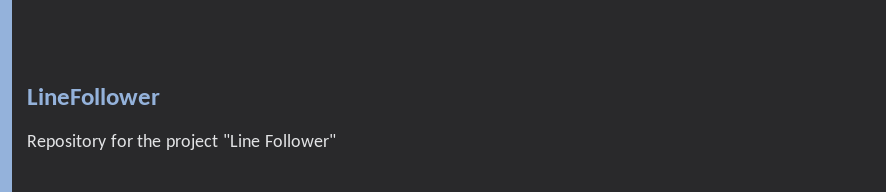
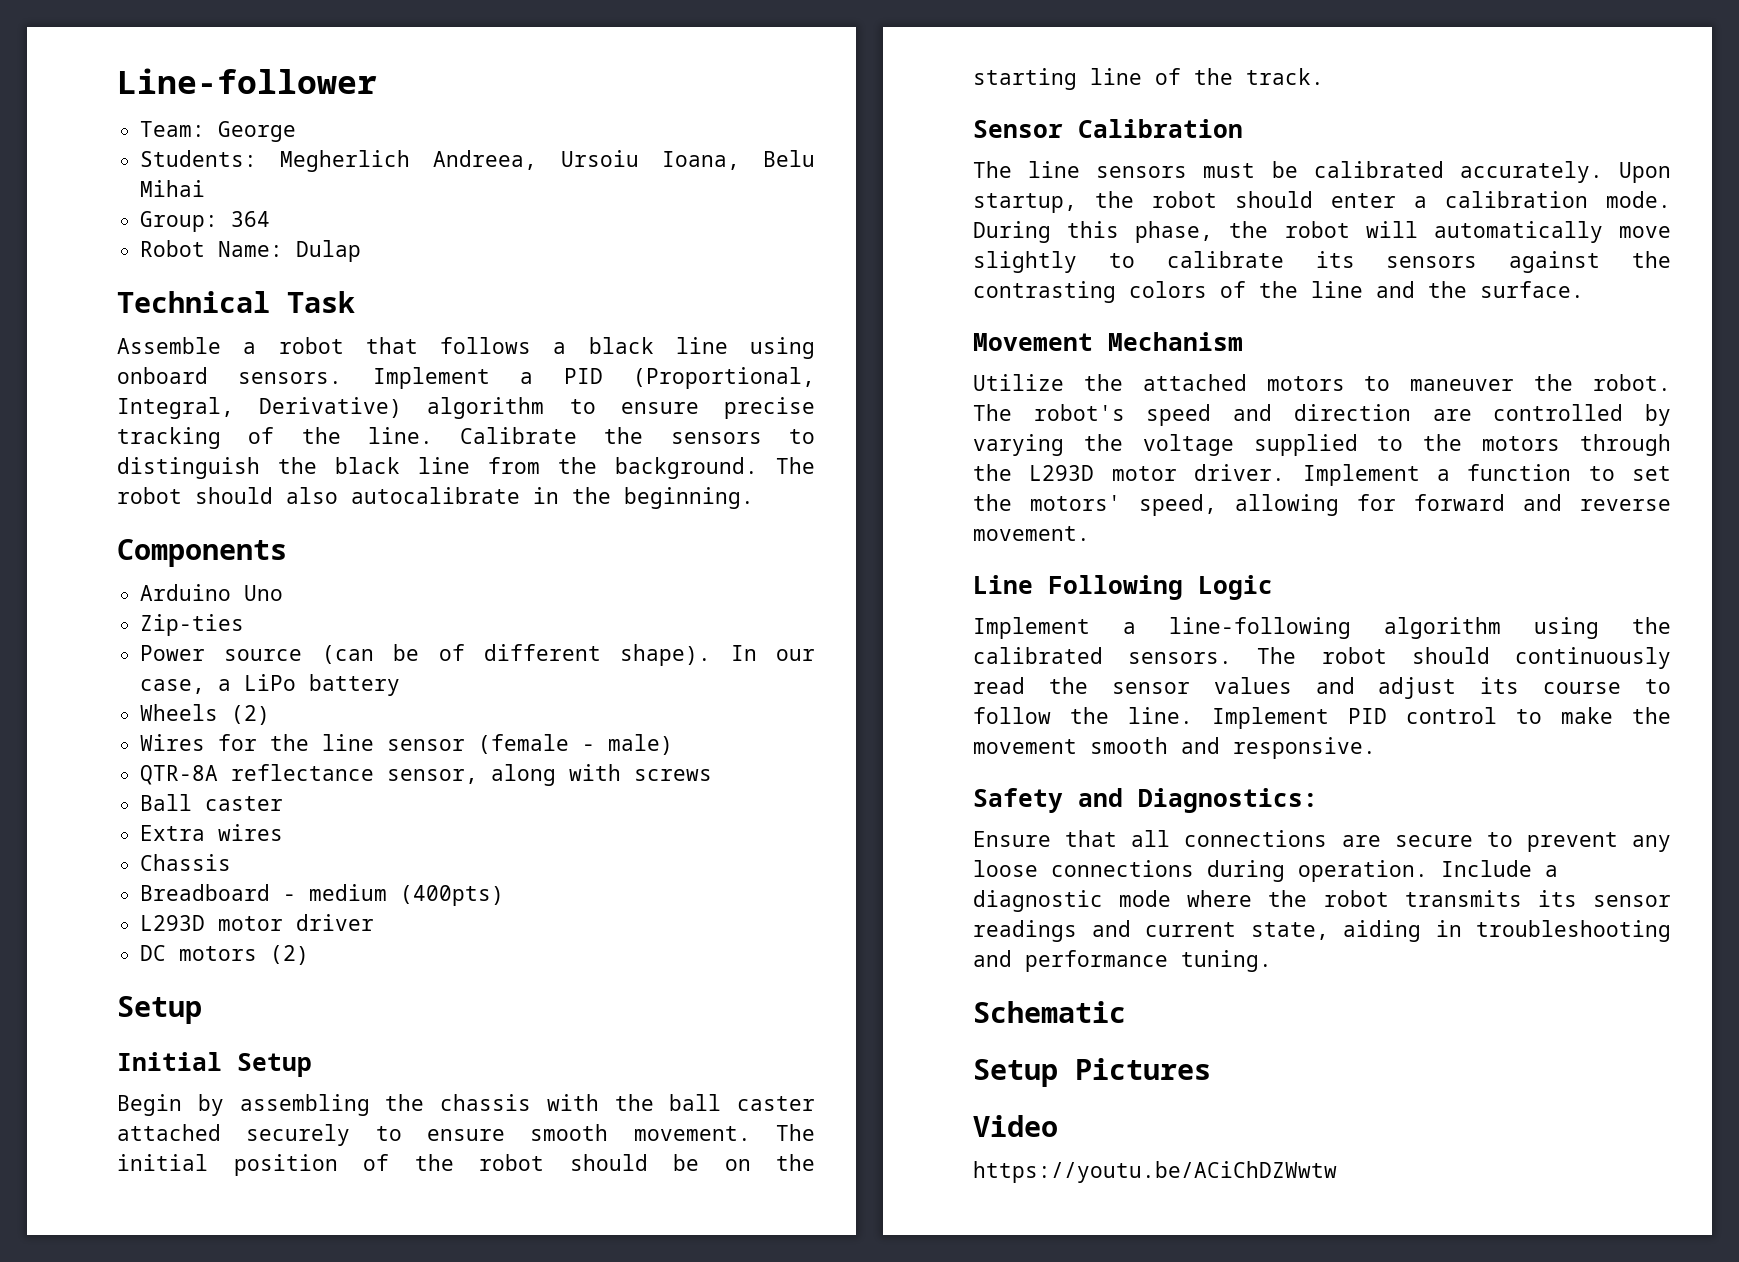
[27,88,160,105] [27,134,336,150] LineFollower // Repository for the project "Line Follower" -> [117,68,377,94] [140,121,297,142] [140,150,815,172] [140,180,206,197] [140,211,271,232] [140,240,362,262] [117,291,355,313] [117,337,815,359] [117,367,815,389] [117,397,815,419] [117,427,815,449] [117,457,815,479] [117,487,754,509] [117,539,287,567] [140,584,284,601] [140,614,245,636] [140,644,815,666] [140,674,401,696] [140,704,271,725] [140,734,674,755] [140,764,713,786] [140,794,284,811] [140,824,284,841] [140,854,232,871] [140,884,505,906] [140,914,375,931] [140,945,310,965] [117,996,202,1024] [117,1052,312,1077] [117,1094,815,1116] [117,1124,815,1146] [117,1154,815,1176] [973,68,1324,90] [973,119,1243,138] [973,161,1671,183] [973,191,1671,213] [973,221,1671,243] [973,251,1671,273] [973,281,1584,303] [973,332,1243,351] [973,374,1671,391] [973,404,1671,426] [973,434,1671,456] [973,464,1671,486] [973,494,1671,516] [973,526,1090,541] [973,575,1273,600] [973,617,1671,639] [973,647,1671,669] [973,677,1671,699] [973,707,1671,729] [973,737,1376,759] [973,788,1318,813] [973,830,1671,852] [973,860,1558,882] [973,890,1671,912] [973,920,1671,942] [973,950,1272,972] [973,1001,1126,1023] [973,1058,1211,1087] [973,1115,1058,1137] [973,1161,1337,1183] Line-follower // Team: George // Students: Megherlich Andreea, Ursoiu Ioana, Belu Mihai // Group: 364 // Robot Name: Dulap // Technical Task // Assemble a robot that follows a black line using onboard sensors. Implement a PID (Proportional, Integral, Derivative) algorithm to ensure precise tracking of the line. Calibrate the sensors to distinguish the black line from the background. The robot should also autocalibrate in the beginning. // Components // Arduino Uno // Zip-ties // Power source (can be of different shape). In our case, a LiPo battery // Wheels (2) // Wires for the line sensor (female - male) // QTR-8A reflectance sensor, along with screws // Ball caster // Extra wires // Chassis // Breadboard - medium (400pts) // L293D motor driver // DC motors (2) // Setup // Initial Setup // Begin by assembling the chassis with the ball caster attached securely to ensure smooth movement. The initial position of the robot should be on the starting line of the track. // Sensor Calibration // The line sensors must be calibrated accurately. Upon startup, the robot should enter a calibration mode. During this phase, the robot will automatically move slightly to calibrate its sensors against the contrasting colors of the line and the surface. // Movement Mechanism // Utilize the attached motors to maneuver the robot. The robot's speed and direction are controlled by varying the voltage supplied to the motors through the L293D motor driver. Implement a function to set the motors' speed, allowing for forward and reverse movement. // Line Following Logic // Implement a line-following algorithm using the calibrated sensors. The robot should continuously read the sensor values and adjust its course to follow the line. Implement PID control to make the movement smooth and responsive. // Safety and Diagnostics: // Ensure that all connections are secure to prevent any loose connections during operation. Include a diagnostic mode where the robot transmits its sensor readings and current state, aiding in troubleshooting and performance tuning. // Schematic // Setup Pictures // Video // https://youtu.be/ACiChDZWwtw

